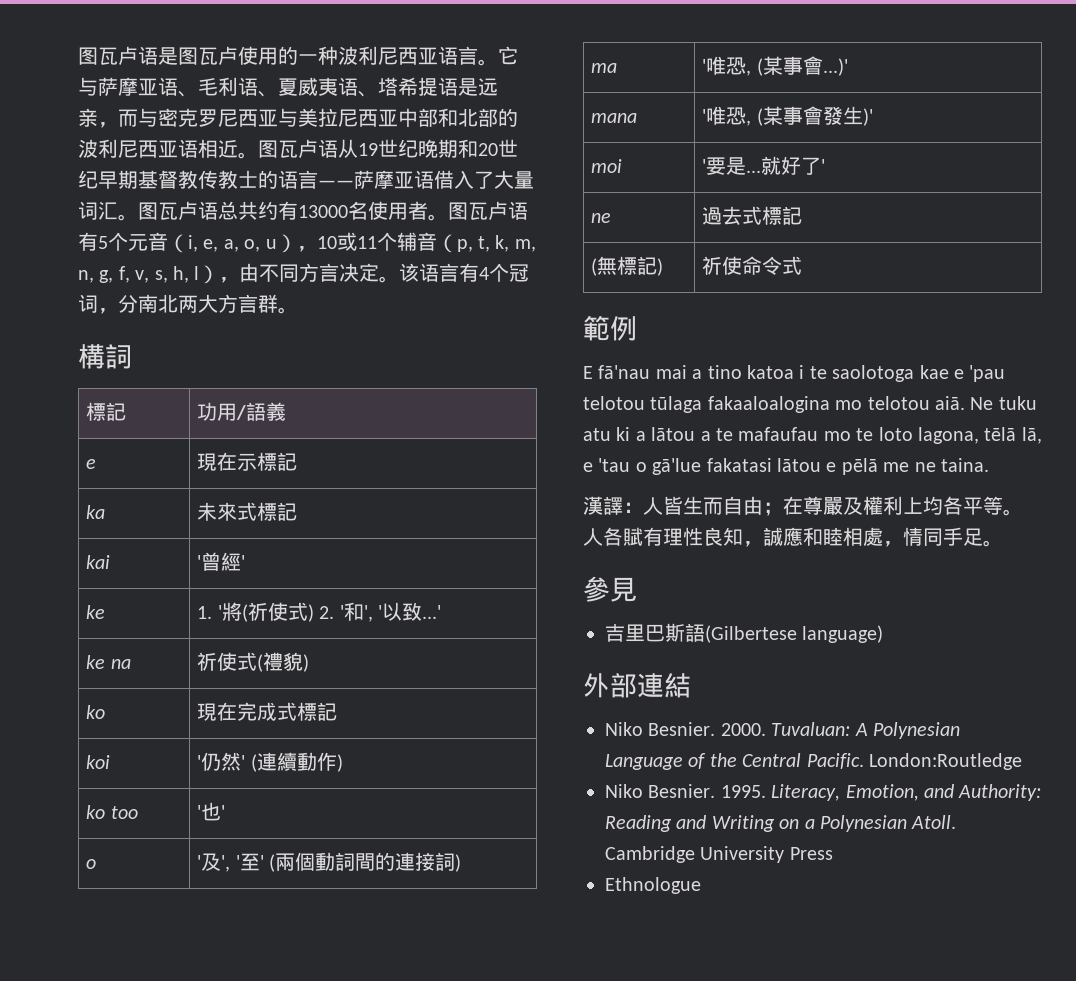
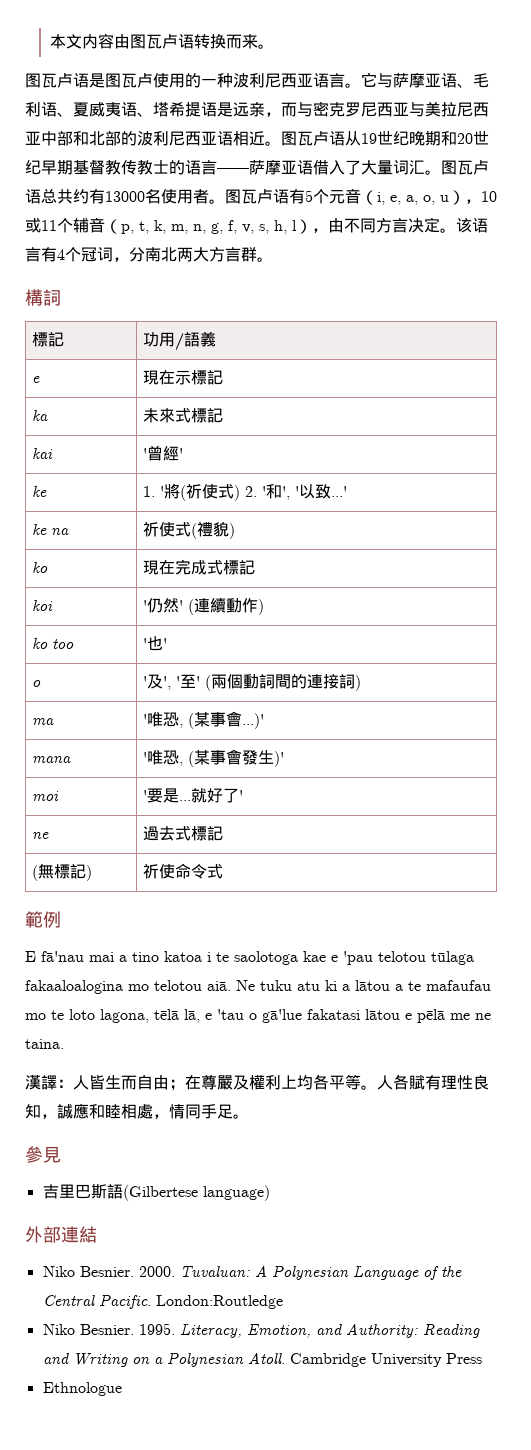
(78, 56) none -> [49,33,274,49] 本文内容由图瓦卢语转换而来。 //

